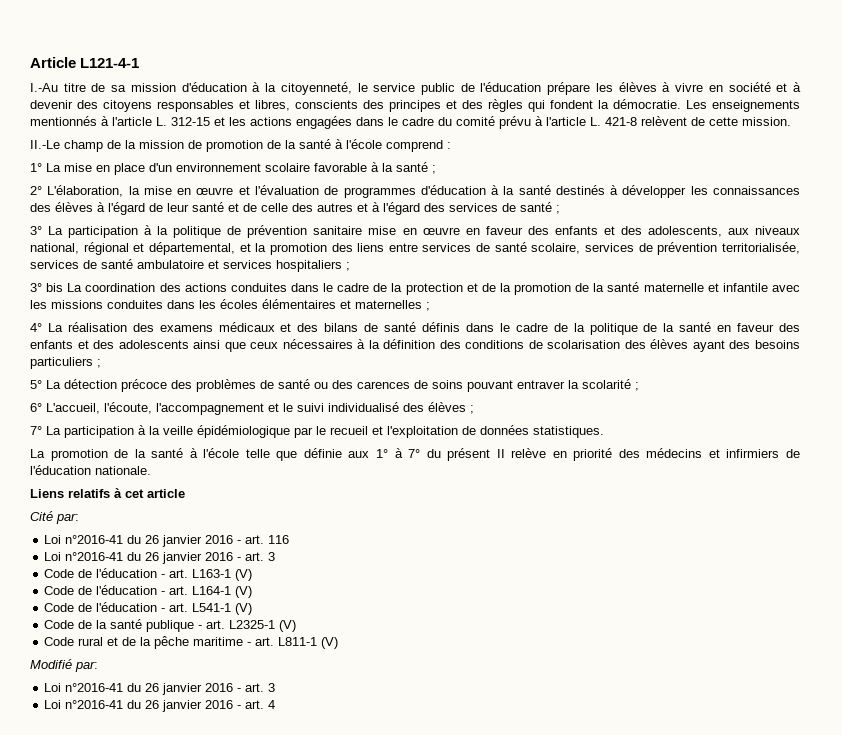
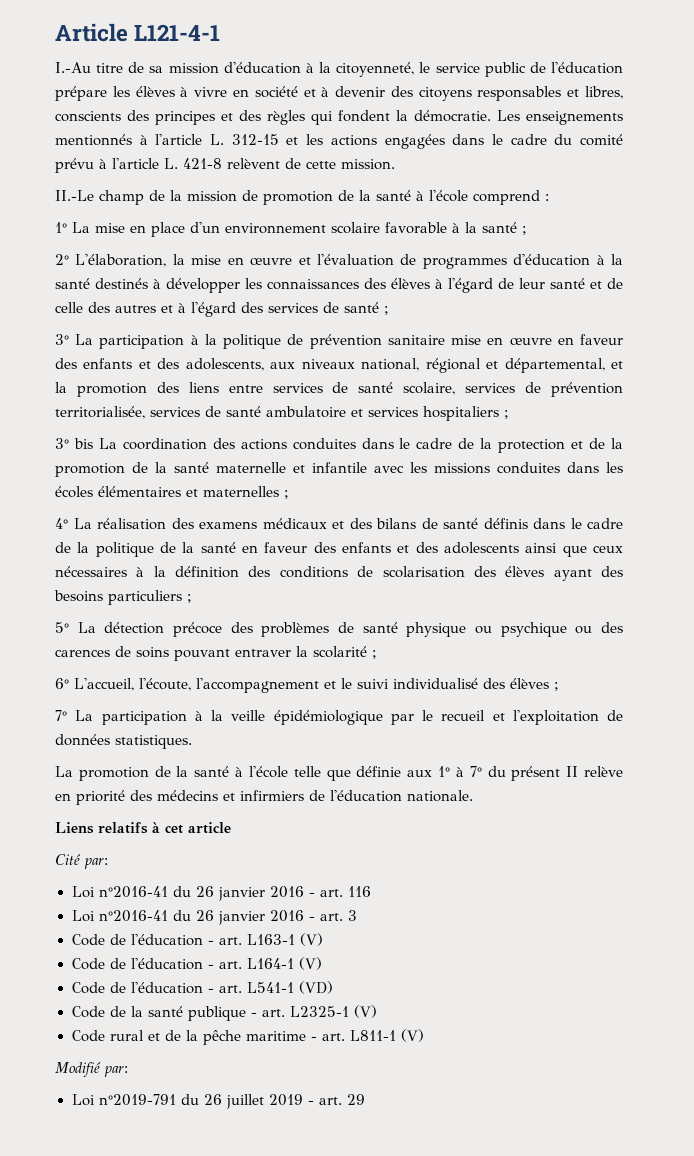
(310, 384) none -> [406,622,567,637] physique ou psychique
[235,603,253,615] (V) -> [298,981,333,994] (VD)
[65,683,276,695] [44,700,276,712] n°2016-41 du 26 janvier 2016 - art. 3 // Loi n°2016-41 du 26 janvier 2016 - art. 4 -> [98,1094,365,1109] n°2019-791 du 26 juillet 2019 - art. 29

